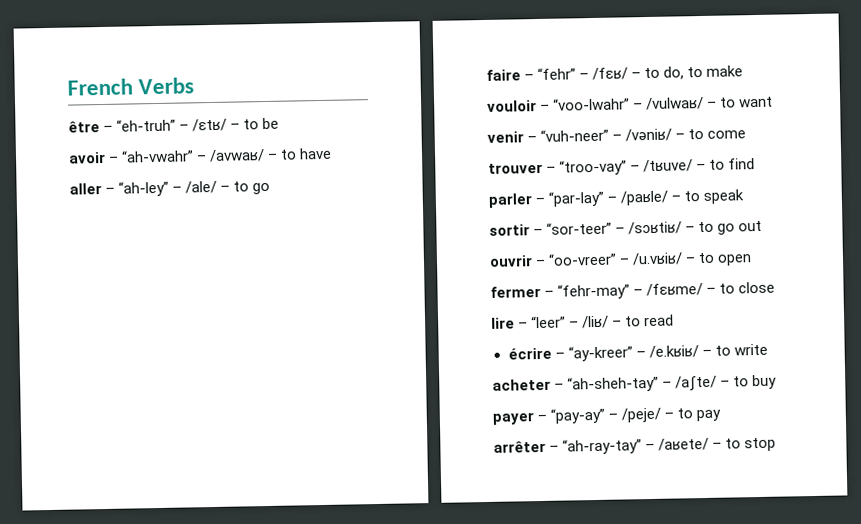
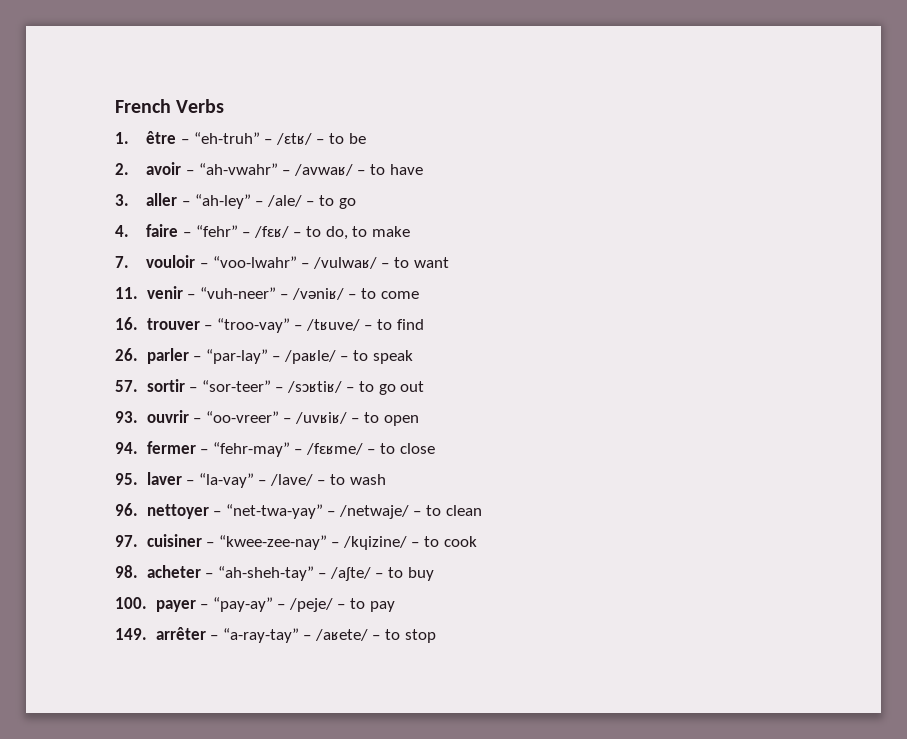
(195, 86) none -> [115,132,129,144] 1.
(280, 123) none -> [115,163,129,175] 2.
(333, 153) none -> [115,194,129,206] 3.
(271, 188) none -> [115,225,129,237] 4.
(744, 71) none -> [115,256,129,268] 7.
(774, 102) none -> [115,287,138,299] 11.
(747, 134) none -> [115,317,138,330] 16.
(756, 164) none -> [115,348,138,361] 26.
(745, 196) none -> [115,380,138,392] 57.
(763, 226) none -> [115,411,138,423] 93.
[632,252,684,266] /u.vʁiʁ/ -> [294,412,347,424] /uvʁiʁ/
(753, 260) none -> [115,442,138,454] 94.
[491,314,675,329] [507,343,768,362] lire – “leer” – /liʁ/ – to read // écrire – “ay-kreer” – /e.kʁiʁ/ – to write // -> [115,472,386,488] [115,503,482,519] [115,534,477,550] [115,565,138,578] 95. laver – “la-vay” – /lave/ – to wash // 96. nettoyer – “net-twa-yay” – /netwaje/ – to clean // 97. cuisiner – “kwee-zee-nay” – /kɥizine/ – to cook // 98.
(778, 382) none -> [115,597,147,609] 100.
(722, 415) none -> [115,628,147,640] 149.
[562,438,643,455] “ah-ray-tay” -> [222,628,299,643] “a-ray-tay”

